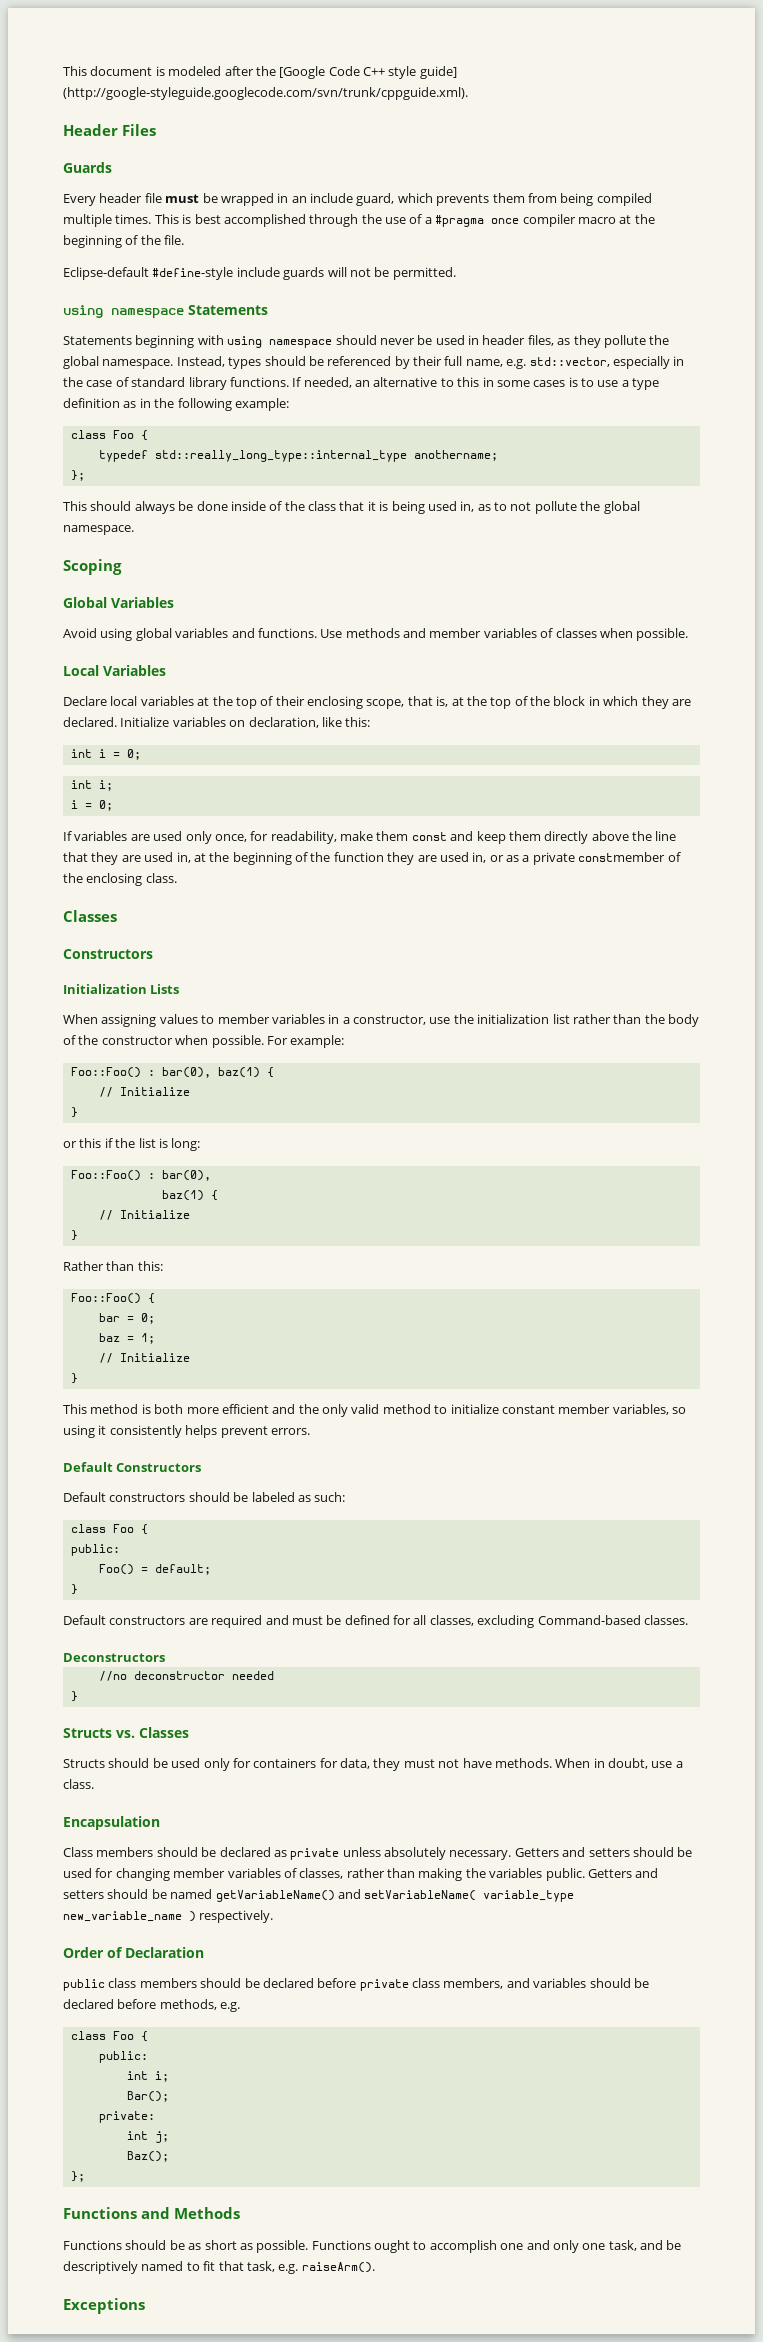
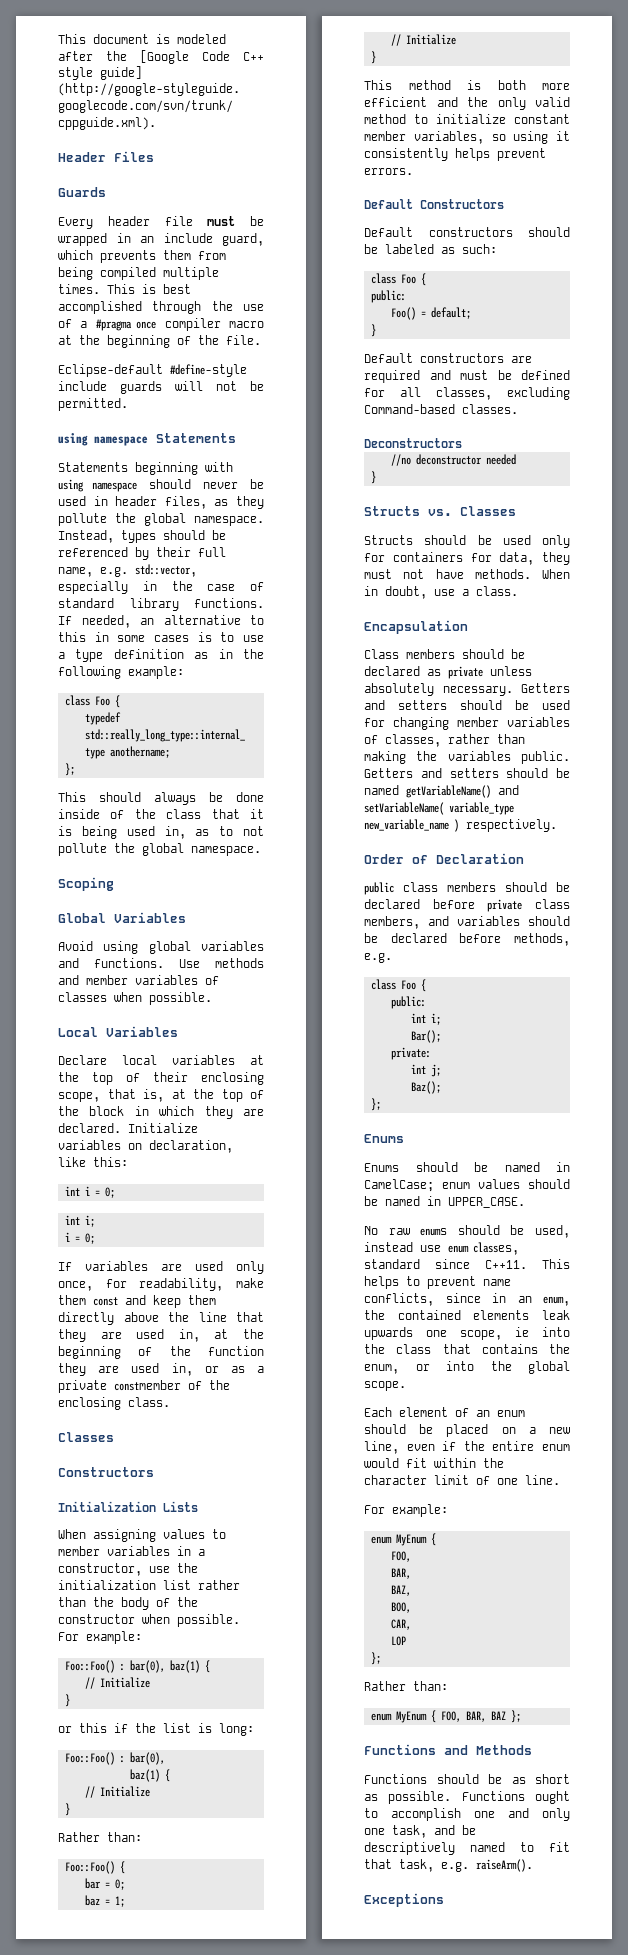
[106,1261,163,1271] than this: -> [107,1832,142,1842] than:
(85, 2176) none -> [364,1134,404,1143] [364,1162,570,1172] [364,1179,570,1192] [364,1196,525,1208] [364,1225,570,1238] [364,1242,519,1255] [364,1259,570,1269] [364,1276,511,1289] [364,1293,570,1306] [364,1310,570,1320] [364,1327,570,1340] [364,1344,570,1354] [364,1361,570,1374] [364,1381,406,1391] [364,1407,525,1417] [364,1424,570,1437] [364,1441,570,1454] [364,1458,504,1468] [364,1475,560,1485] [364,1504,448,1517] [371,1533,437,1546] [391,1551,412,1562] [391,1568,412,1579] [391,1585,412,1596] [391,1602,412,1613] [391,1619,412,1630] [391,1636,407,1646] [371,1652,382,1665] [364,1681,448,1691] [371,1710,522,1723] // Enums // Enums should be named in CamelCase; enum values should be named in UPPER_CASE. // No raw enums should be used, instead use enum classes, standard since C++11. This helps to prevent name conflicts, since in an enum, the contained elements leak upwards one scope, ie into the class that contains the enum, or into the global scope. // Each element of an enum should be placed on a new line, even if the entire enum would fit within the character limit of one line. // For example: // enum MyEnum { // FOO, // BAR, // BAZ, // BOO, // CAR, // LOP // }; // Rather than: // enum MyEnum { FOO, BAR, BAZ };

